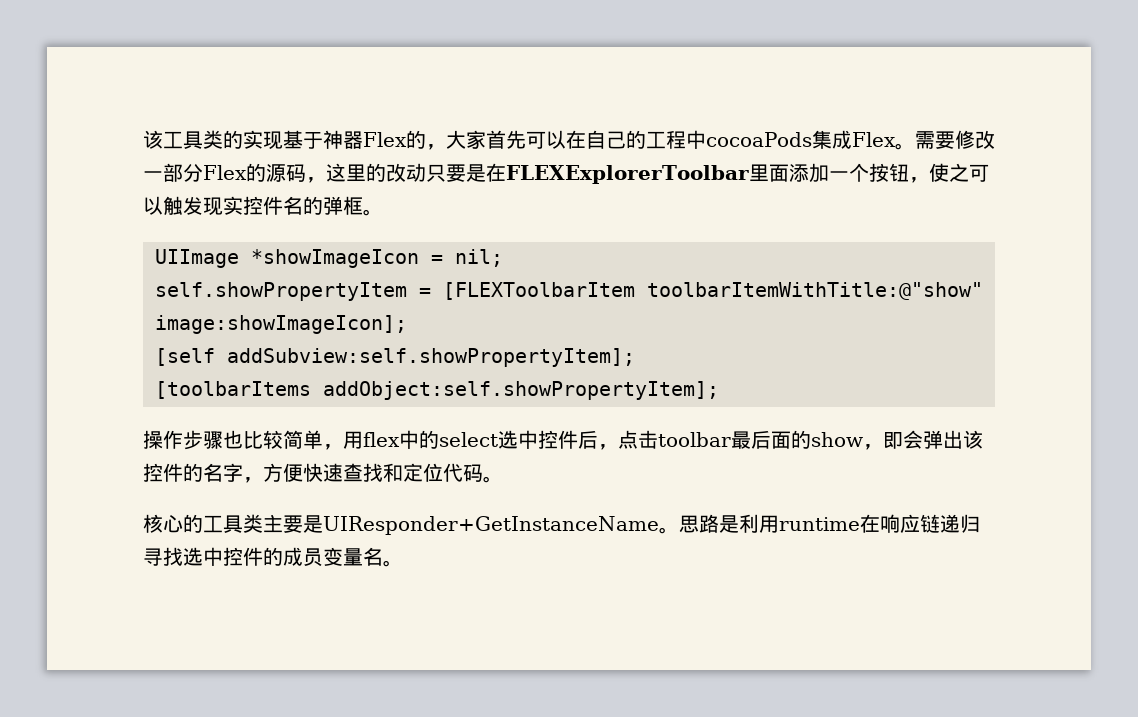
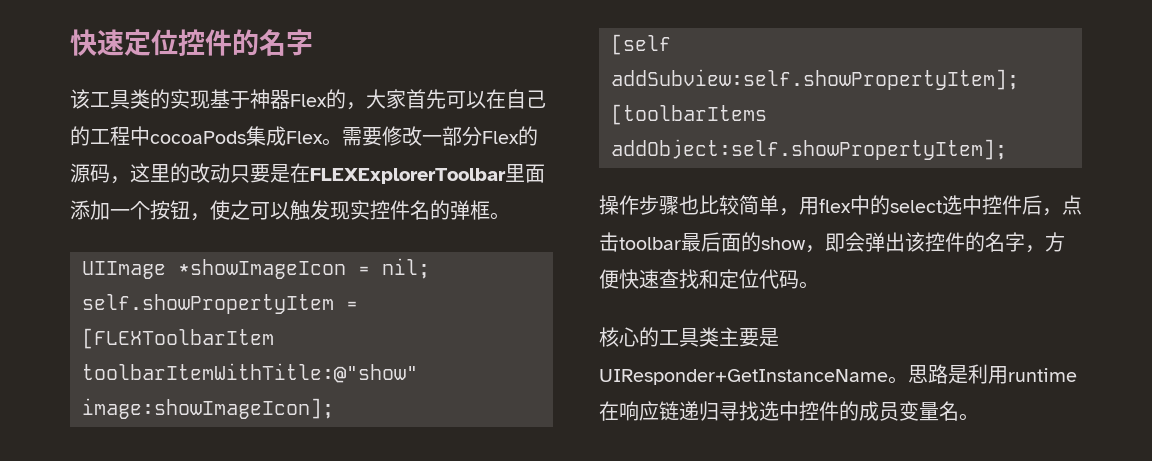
(143, 139) none -> [70,29,313,56] 快速定位控件的名字 //

